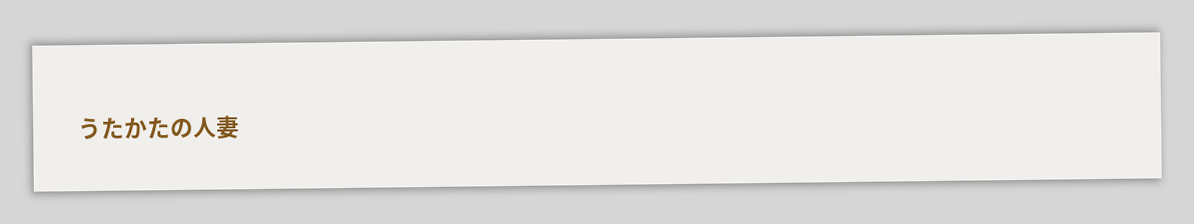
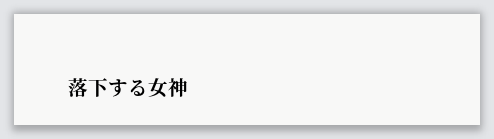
[78,115,240,141] うたかたの人妻 -> [68,78,188,98] 落下する女神

